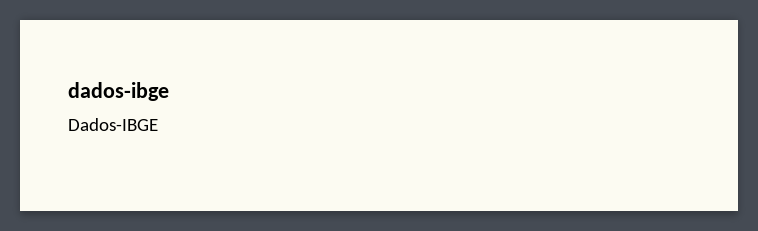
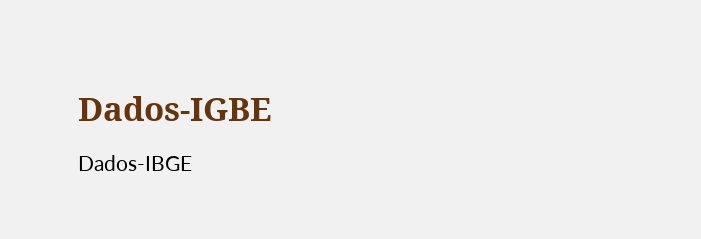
[68,82,169,101] dados-ibge -> [78,96,272,121] Dados-IGBE

